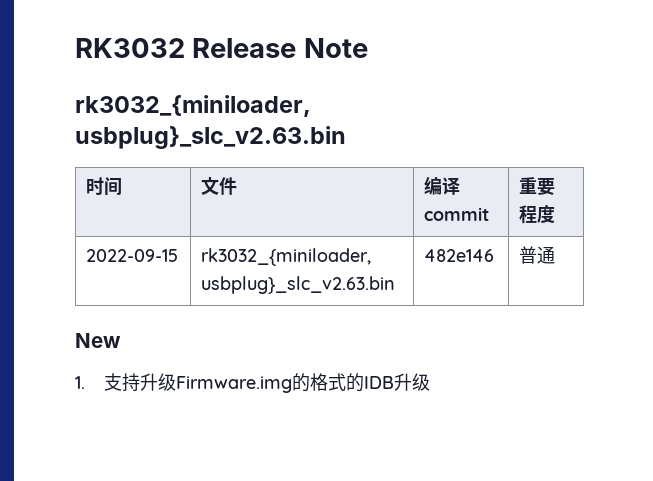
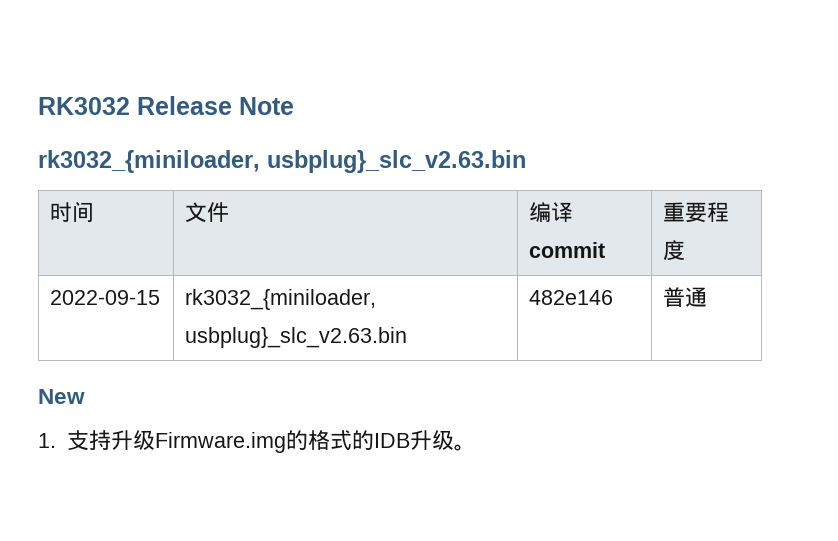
(430, 382) none -> [453,444,476,451] 。

